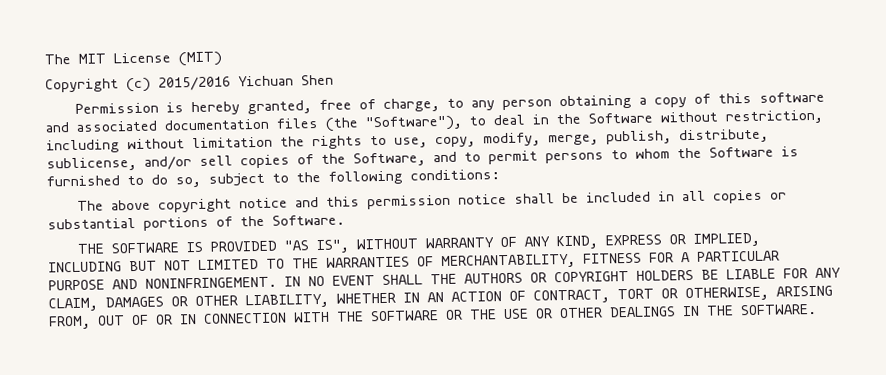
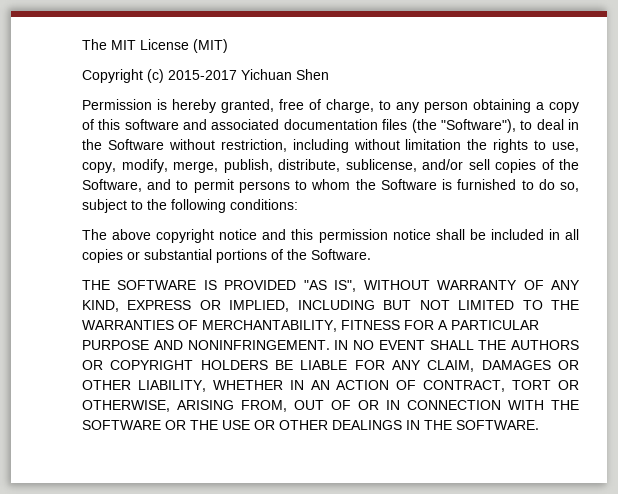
[158,76,231,91] 2015/2016 -> [168,70,237,80] 2015-2017

